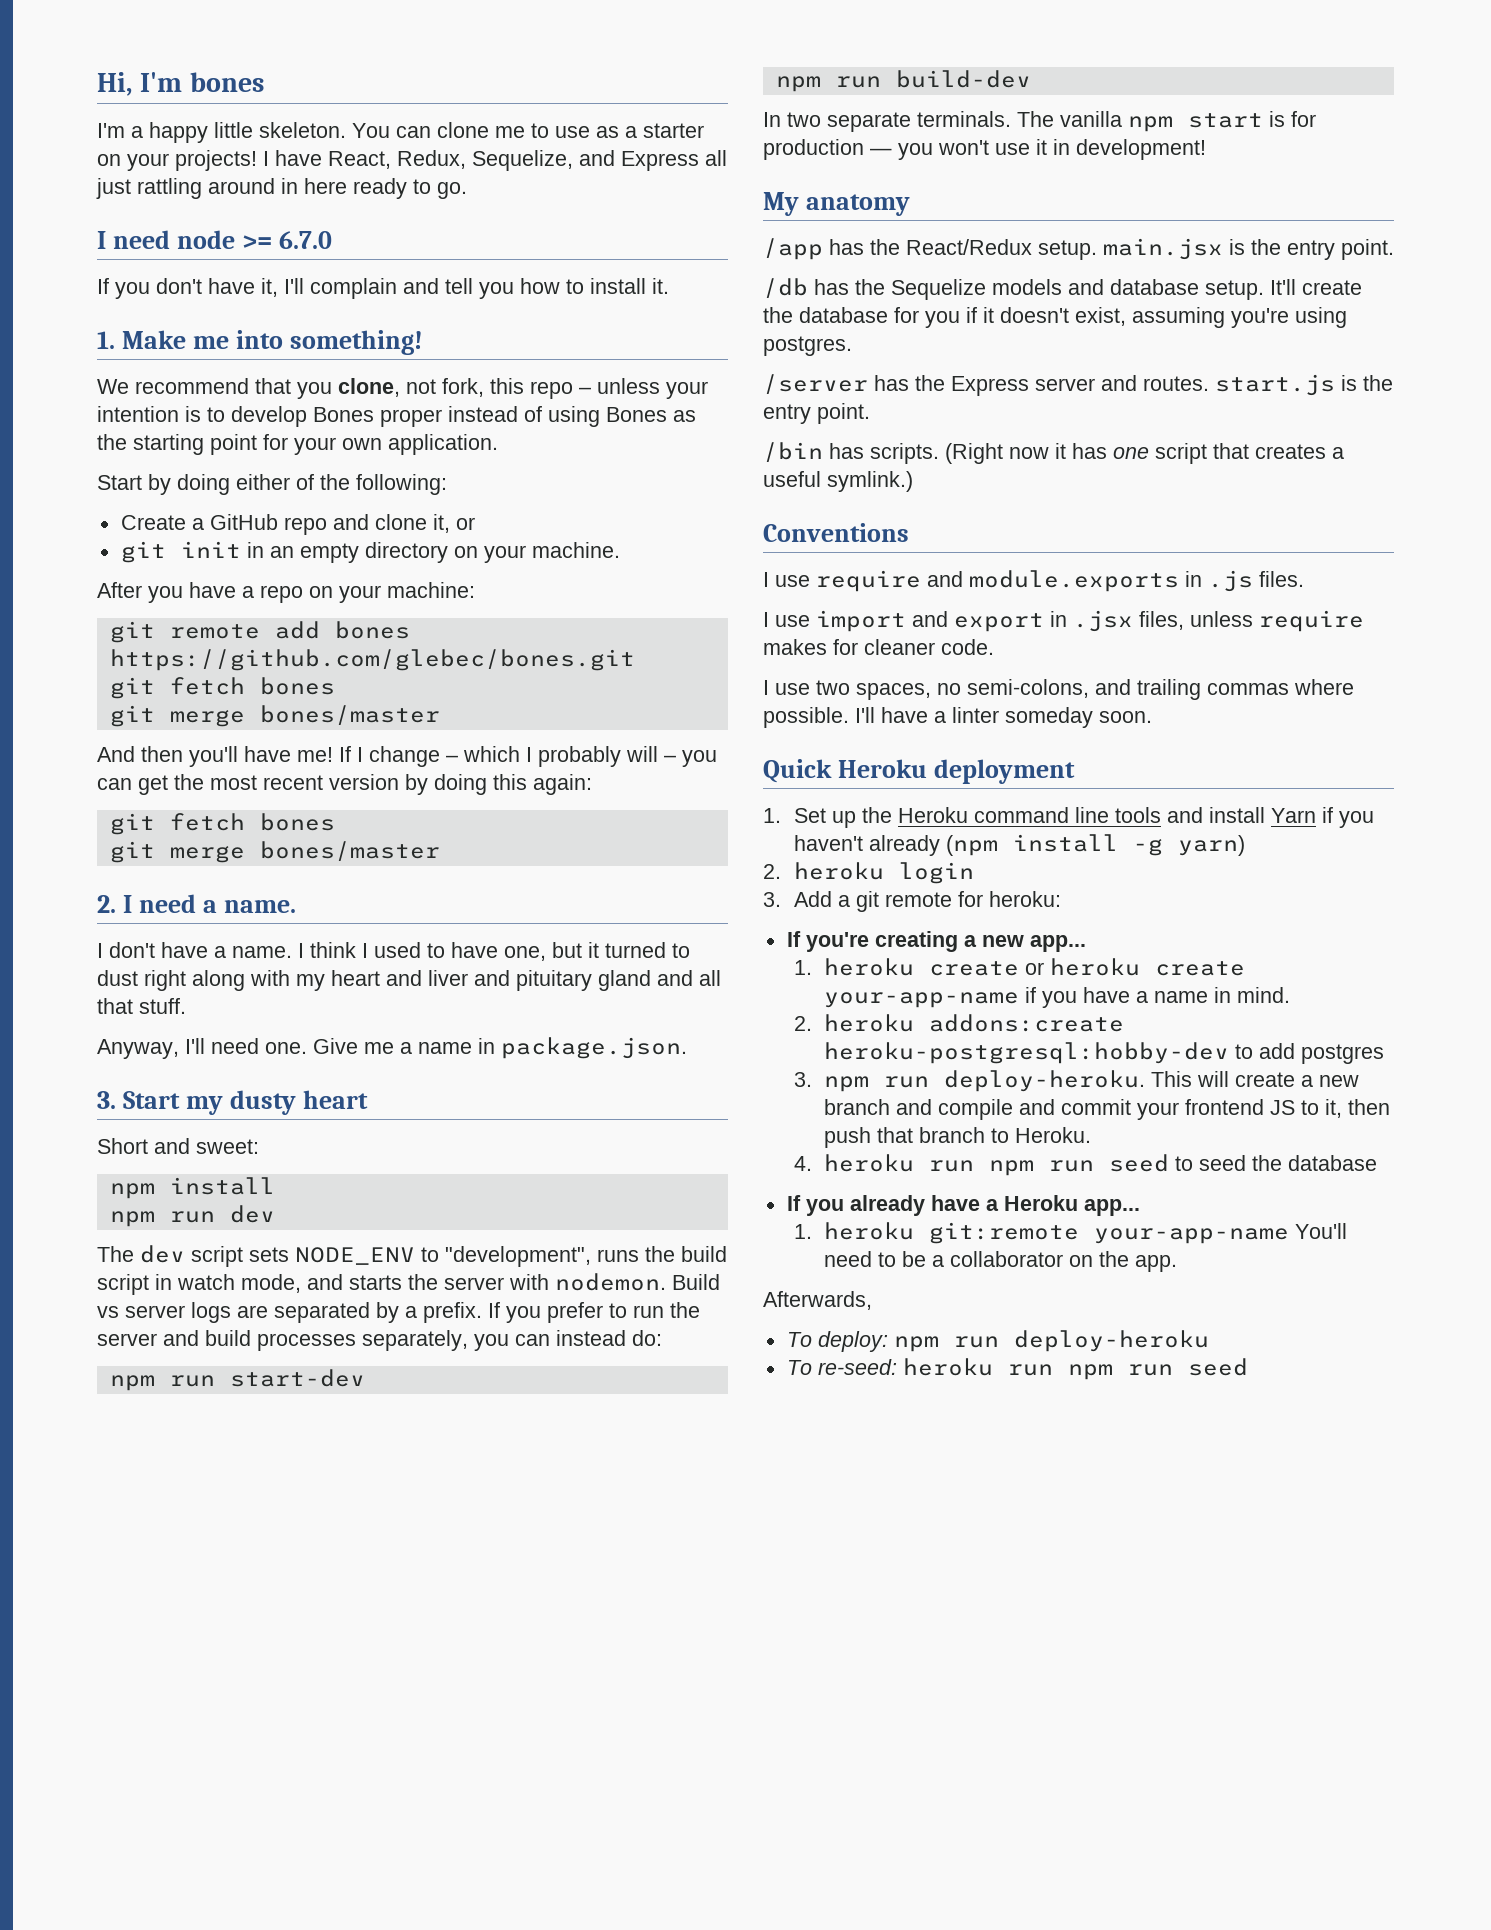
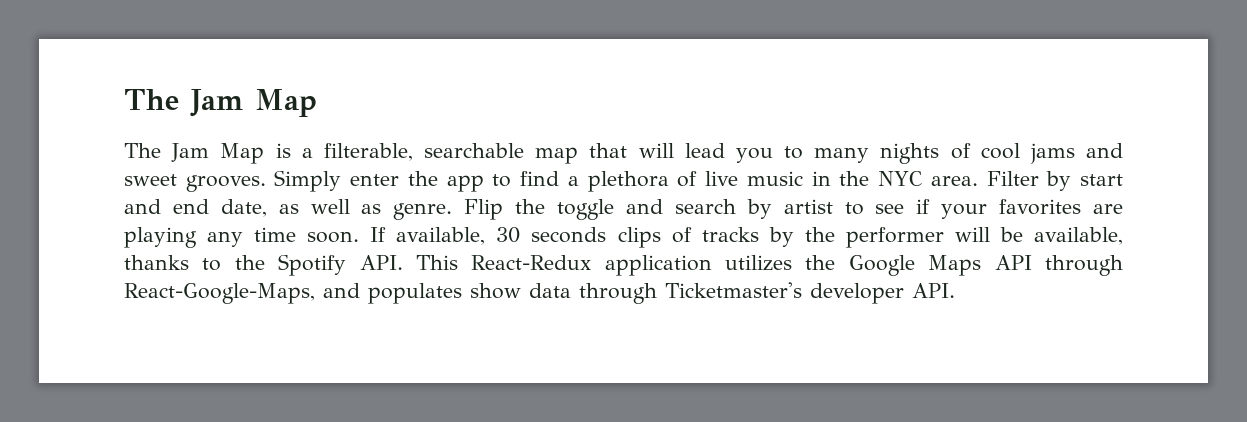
[97,72,264,96] [97,122,704,143] [97,150,727,171] [96,178,467,199] [97,230,332,249] [97,278,669,299] [97,330,423,355] [97,378,708,399] [97,406,696,427] [97,434,498,455] [97,474,447,495] [120,514,475,535] [120,541,620,563] [97,582,475,603] [109,621,410,643] [109,649,635,671] [109,677,335,699] [109,705,440,727] [97,746,717,767] [97,774,592,795] [109,813,335,835] [109,841,440,863] [97,894,296,913] [97,942,690,961] [97,970,721,991] [97,998,186,1014] [97,1037,687,1059] [97,1090,368,1115] [97,1138,259,1154] [109,1177,275,1199] [109,1205,275,1227] [97,1245,727,1267] [97,1273,720,1295] [97,1302,700,1323] [97,1330,662,1351] [109,1369,365,1391] [775,70,1031,92] [763,111,1316,132] [763,139,1206,160] [763,192,910,216] [763,238,1394,260] [763,278,1362,300] [763,307,1347,328] [763,336,852,356] [763,374,1393,396] [763,403,870,424] [763,442,1344,464] [763,471,913,492] [763,523,909,542] [763,570,1304,592] [763,610,1364,632] [763,639,994,655] [763,679,1354,700] [763,707,1152,728] [763,759,1075,784] [763,807,1374,828] [793,834,1245,856] [763,862,974,884] [763,891,1061,912] [786,931,1086,952] [793,958,1246,976] [824,987,1291,1008] [793,1014,1125,1032] [824,1042,1385,1064] [793,1070,1360,1092] [824,1099,1391,1120] [824,1127,1092,1148] [793,1154,1378,1176] [786,1195,1140,1216] [793,1222,1348,1244] [824,1251,1178,1272] [763,1291,872,1310] [786,1330,1209,1352] [786,1358,1248,1380] Hi, I'm bones // I'm a happy little skeleton. You can clone me to use as a starter on your projects! I have React, Redux, Sequelize, and Express all just rattling around in here ready to go. // I need node >= 6.7.0 // If you don't have it, I'll complain and tell you how to install it. // 1. Make me into something! // We recommend that you clone, not fork, this repo – unless your intention is to develop Bones proper instead of using Bones as the starting point for your own application. // Start by doing either of the following: // Create a GitHub repo and clone it, or // git init in an empty directory on your machine. // After you have a repo on your machine: // git remote add bones https://github.com/glebec/bones.git // git fetch bones // git merge bones/master // And then you'll have me! If I change – which I probably will – you can get the most recent version by doing this again: // git fetch bones // git merge bones/master // 2. I need a name. // I don't have a name. I think I used to have one, but it turned to dust right along with my heart and liver and pituitary gland and all that stuff. // Anyway, I'll need one. Give me a name in package.json. // 3. Start my dusty heart // Short and sweet: // npm install // npm run dev // The dev script sets NODE_ENV to "development", runs the build script in watch mode, and starts the server with nodemon. Build vs server logs are separated by a prefix. If you prefer to run the server and build processes separately, you can instead do: // npm run start-dev // npm run build-dev // In two separate terminals. The vanilla npm start is for production — you won't use it in development! // My anatomy // /app has the React/Redux setup. main.jsx is the entry point. // /db has the Sequelize models and database setup. It'll create the database for you if it doesn't exist, assuming you're using postgres. // /server has the Express server and routes. start.js is the entry point. // /bin has scripts. (Right now it has one script that creates a useful symlink.) // Conventions // I use require and module.exports in .js files. // I use import and export in .jsx files, unless require makes for cleaner code. // I use two spaces, no semi-colons, and trailing commas where possible. I'll have a linter someday soon. // Quick Heroku deployment // 1. Set up the Heroku command line tools and install Yarn if you haven't already (npm install -g yarn) // 2. heroku login // 3. Add a git remote for heroku: // If you're creating a new app... // 1. heroku create or heroku create your-app-name if you have a name in mind. // 2. heroku addons:create heroku-postgresql:hobby-dev to add postgres // 3. npm run deploy-heroku. This will create a new branch and compile and commit your frontend JS to it, then push that branch to Heroku. // 4. heroku run npm run seed to seed the database // If you already have a Heroku app... // 1. heroku git:remote your-app-name You'll need to be a collaborator on the app. // Afterwards, // To deploy: npm run deploy-heroku // To re-seed: heroku run npm run seed -> [124,89,317,117] [124,143,1123,164] [124,170,1124,192] [124,199,1124,220] [124,227,1123,248] [124,254,1123,276] [124,282,955,304] The Jam Map // The Jam Map is a filterable, searchable map that will lead you to many nights of cool jams and sweet grooves. Simply enter the app to find a plethora of live music in the NYC area. Filter by start and end date, as well as genre. Flip the toggle and search by artist to see if your favorites are playing any time soon. If available, 30 seconds clips of tracks by the performer will be available, thanks to the Spotify API. This React-Redux application utilizes the Google Maps API through React-Google-Maps, and populates show data through Ticketmaster's developer API.

